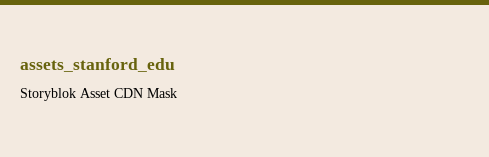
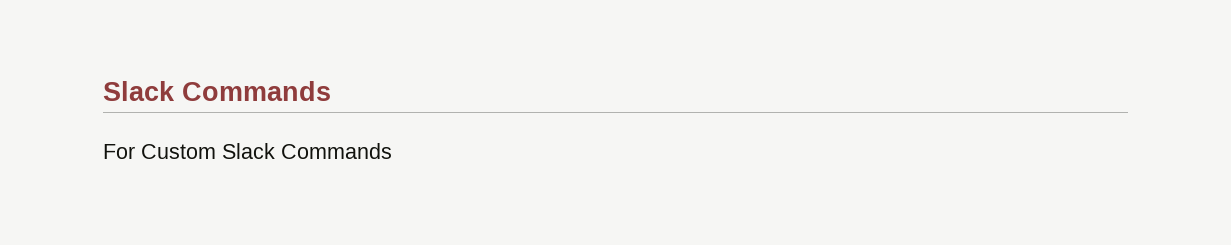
[20,58,175,72] [20,88,177,101] assets_stanford_edu // Storyblok Asset CDN Mask -> [103,81,331,101] [103,143,392,159] Slack Commands // For Custom Slack Commands

